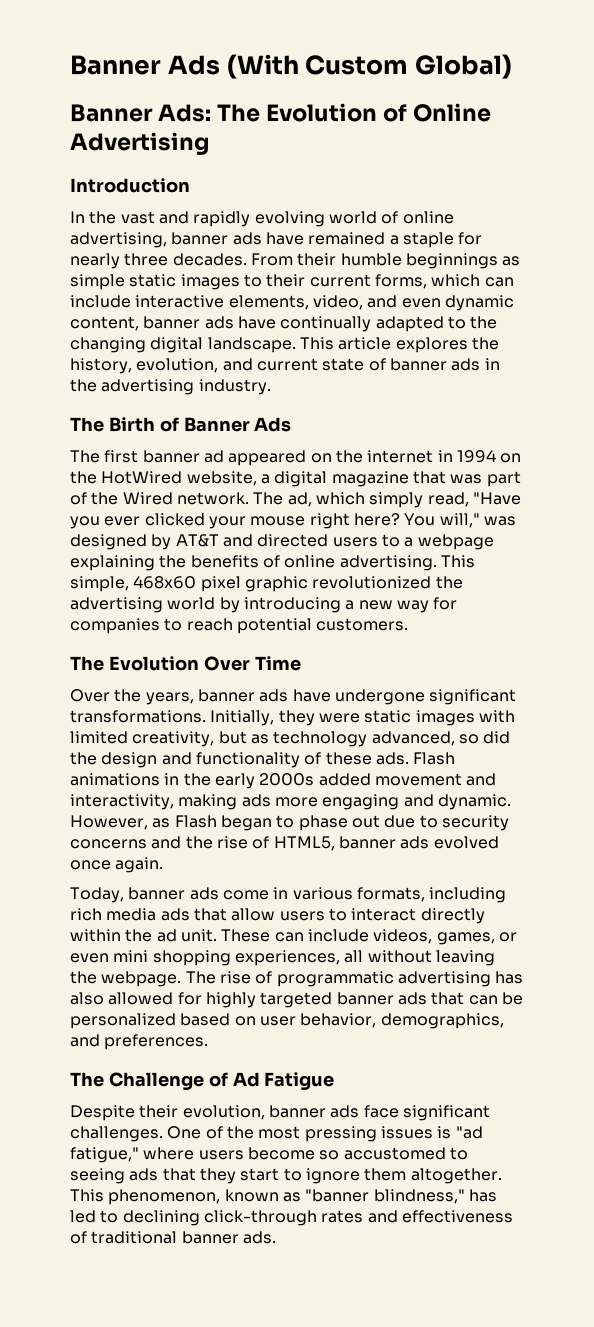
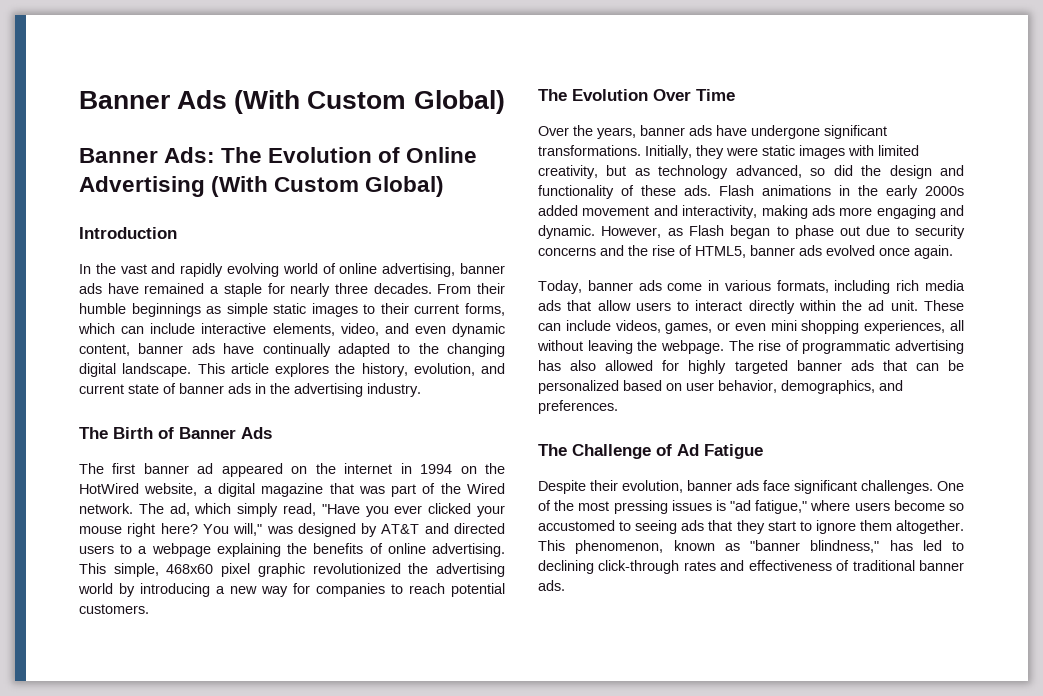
(209, 143) none -> [211,176,445,197] (With Custom Global)

